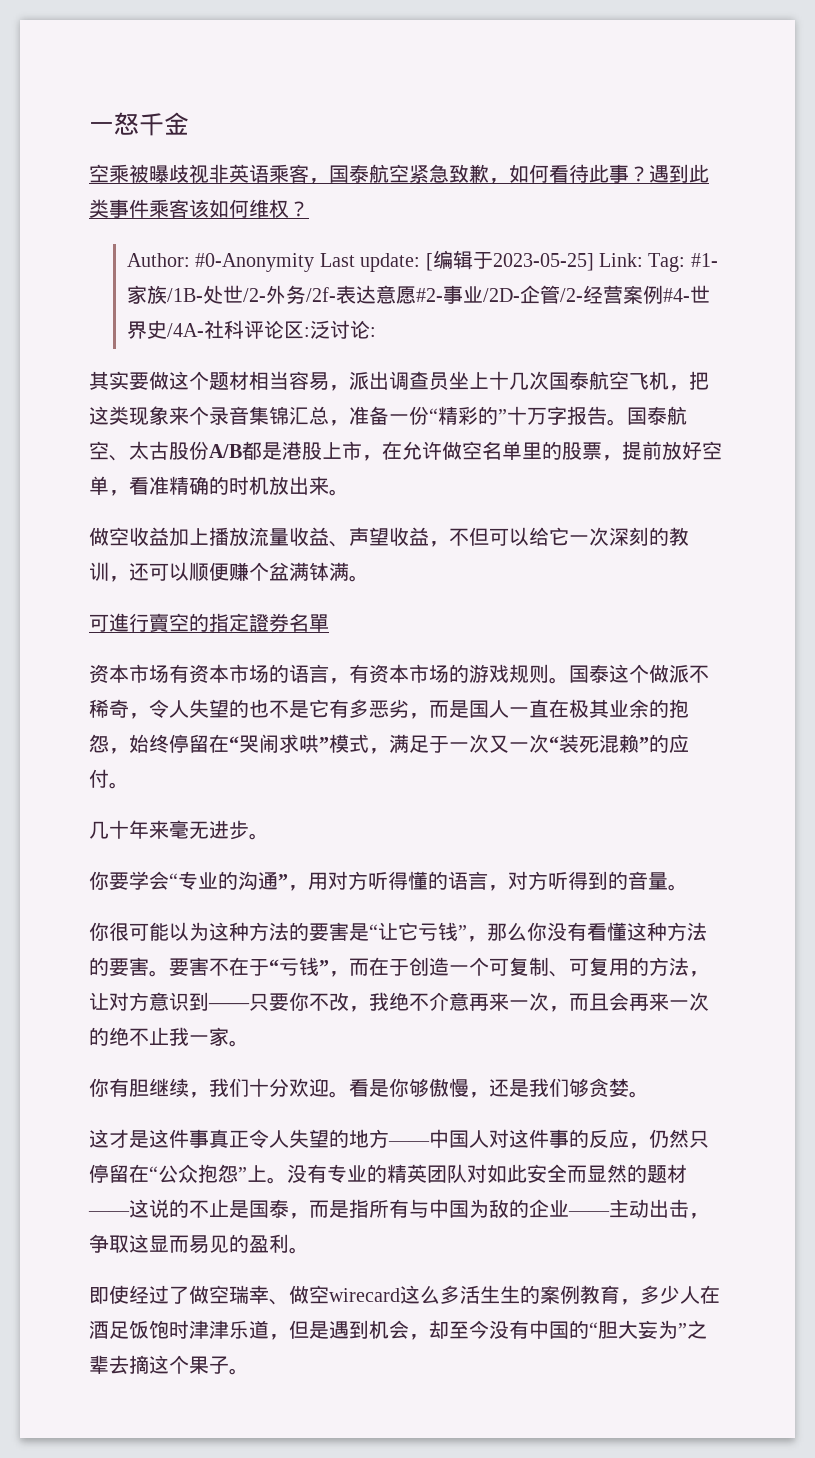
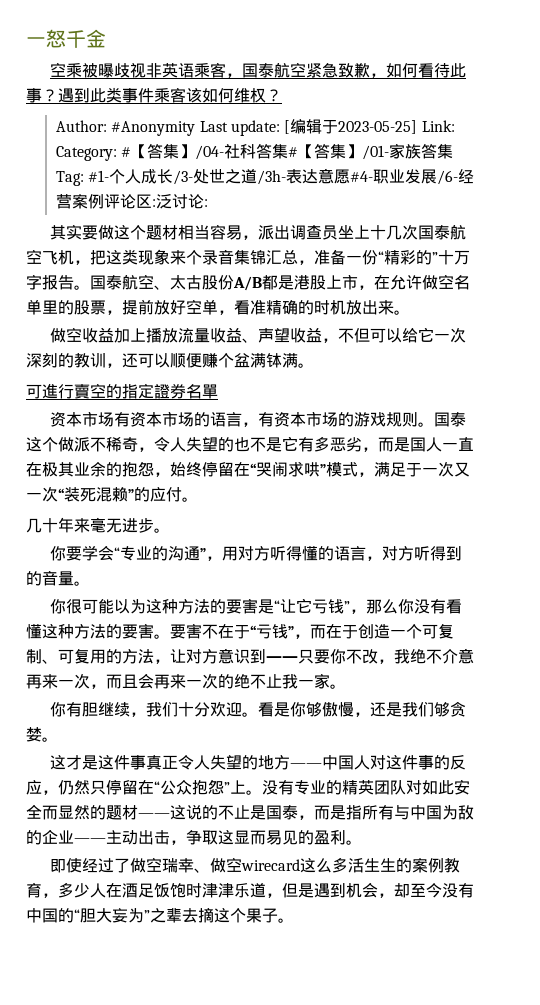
[195,253,315,272] #0-Anonymity -> [111,121,196,136] #Anonymity
[648,253,718,272] [127,285,711,304] [127,320,245,339] Tag: #1-家族/1B-处世/2-外务/2f-表达意愿#2-事业/2D-企管/2-经营案例#4-世界史/4A-社科 -> [56,143,454,161] [56,168,475,186] [56,194,105,209] Category: #【答集】/04-社科答集#【答集】/01-家族答集Tag: #1-个人成长/3-处世之道/3h-表达意愿#4-职业发展/6-经营案例

